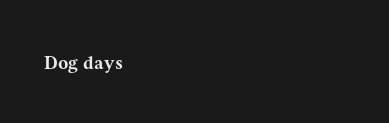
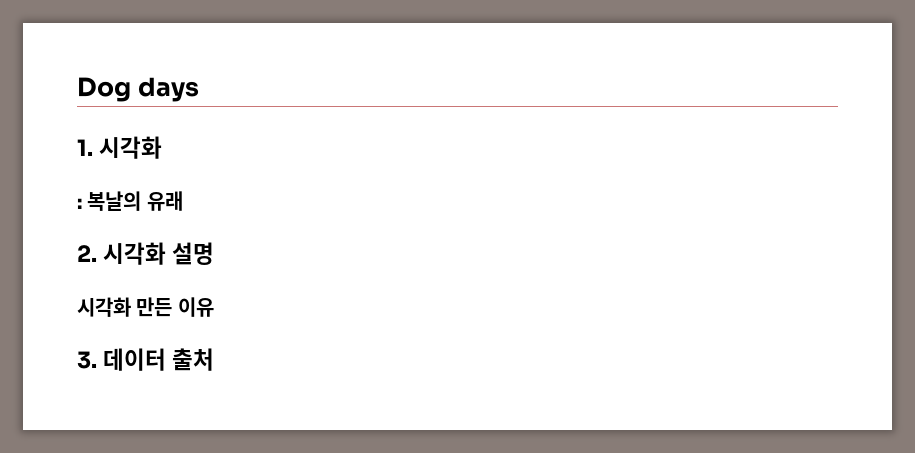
(124, 64) none -> [77,136,163,159] [77,191,183,211] [77,242,215,265] [77,297,214,317] [77,348,215,371] // 1. 시각화 // : 복날의 유래 // 2. 시각화 설명 // 시각화 만든 이유 // 3. 데이터 출처

